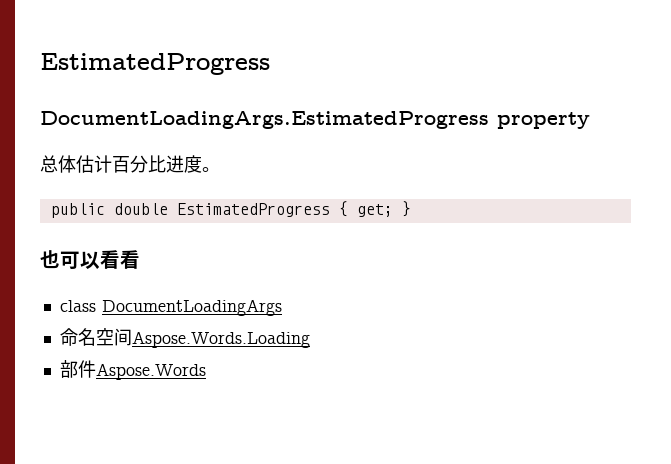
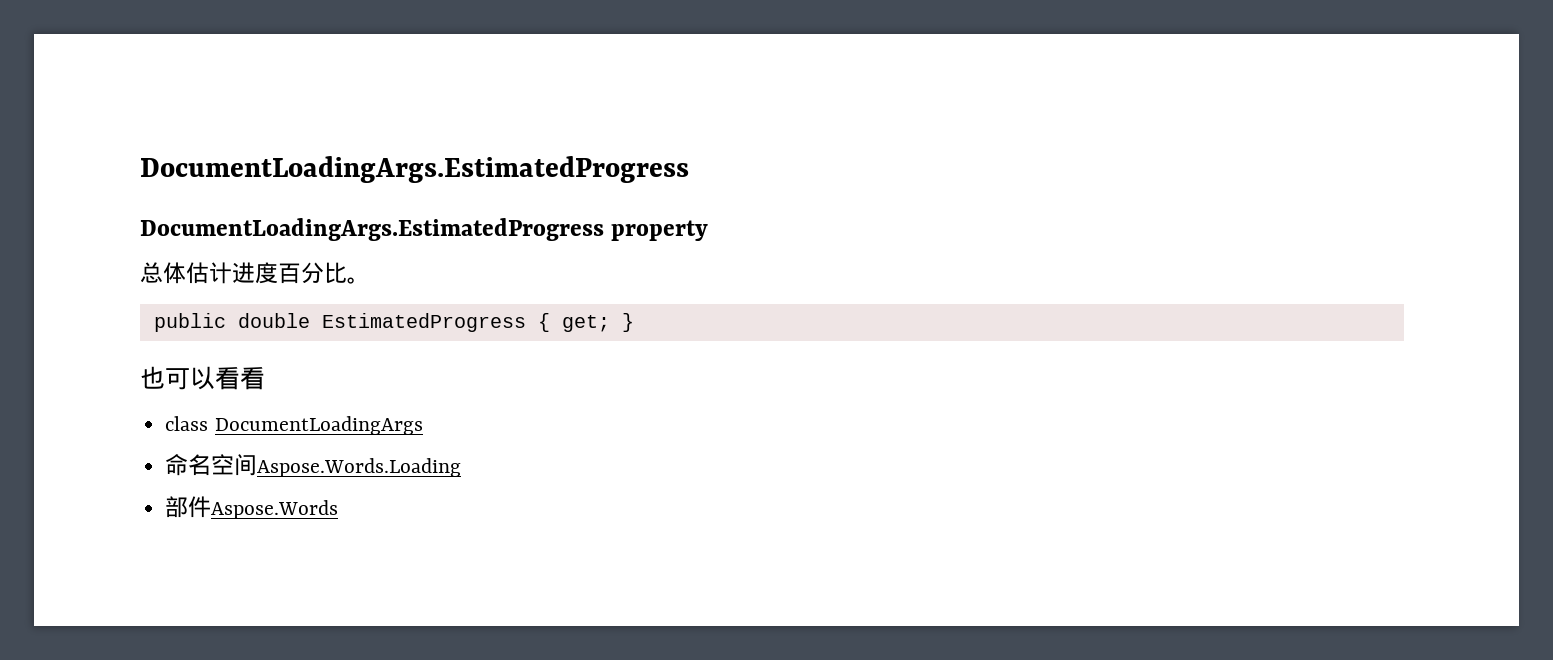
[40,53,270,75] EstimatedProgress -> [140,156,689,183] DocumentLoadingArgs.EstimatedProgress
[112,155,202,173] 百分比进度 -> [232,262,347,284] 进度百分比

